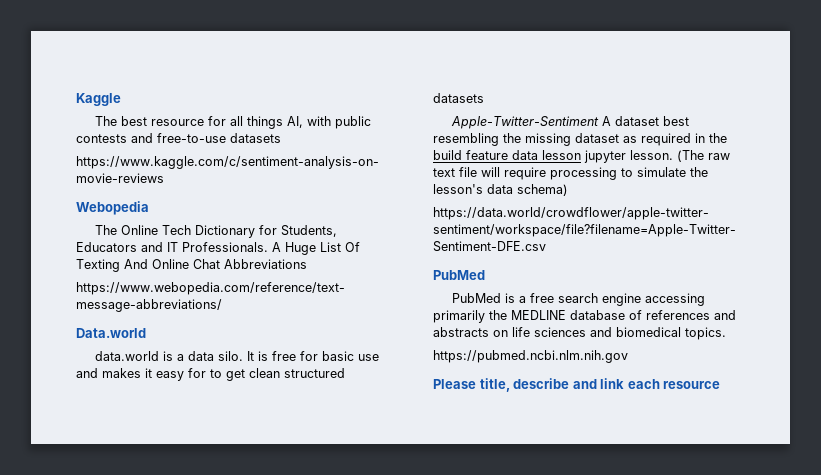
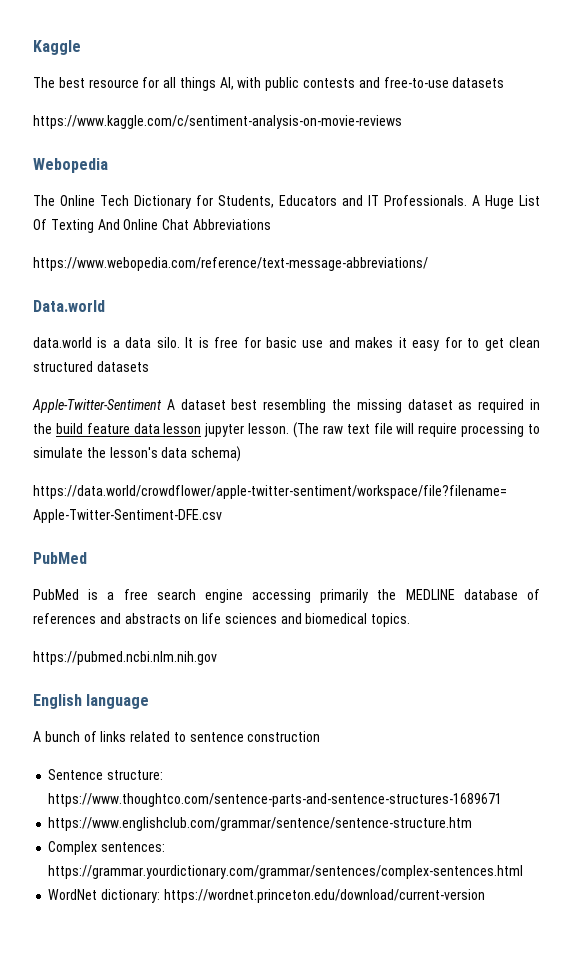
[433,378,721,392] Please title, describe and link each resource -> [33,694,150,709] [33,731,321,742] [48,769,164,780] [48,793,503,807] [48,817,473,831] [48,841,166,855] [48,865,524,879] [48,889,485,903] English language // A bunch of links related to sentence construction // Sentence structure: https://www.thoughtco.com/sentence-parts-and-sentence-structures-1689671 // https://www.englishclub.com/grammar/sentence/sentence-structure.htm // Complex sentences: https://grammar.yourdictionary.com/grammar/sentences/complex-sentences.html // WordNet dictionary: https://wordnet.princeton.edu/download/current-version

